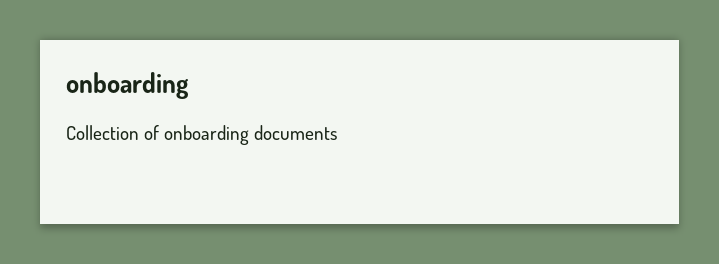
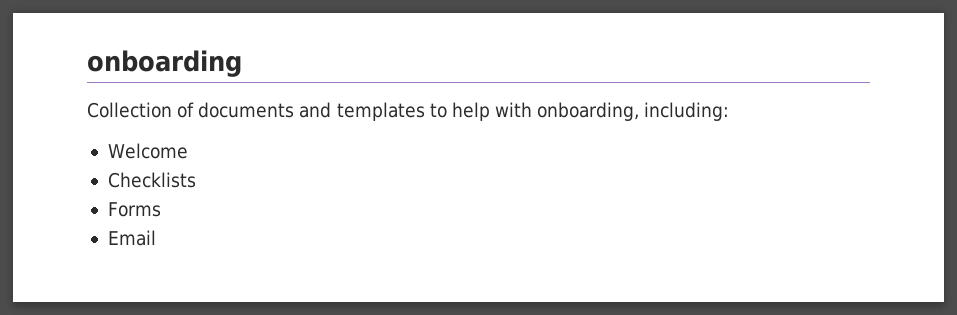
[164,125,338,145] onboarding documents -> [198,102,730,121] [107,143,188,159] [107,172,196,188] [107,202,161,217] [107,230,156,246] documents and templates to help with onboarding, including: // Welcome // Checklists // Forms // Email

